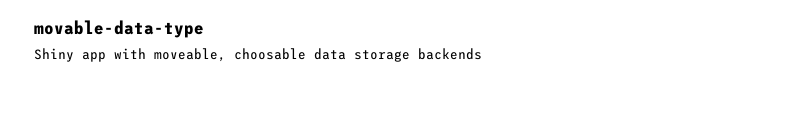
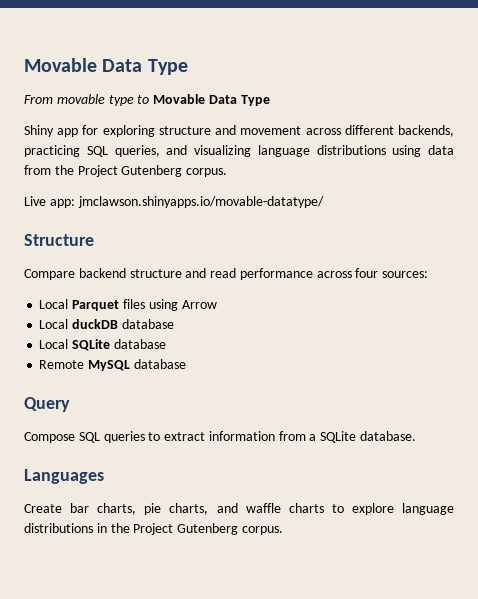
[34,20,204,38] [34,48,482,62] movable-data-type // Shiny app with moveable, choosable data storage backends -> [24,58,188,75] [24,94,270,106] [24,125,455,137] [24,145,454,157] [24,165,228,177] [24,196,324,208] [24,234,94,246] [24,268,429,280] [39,299,217,311] [39,319,174,329] [39,339,166,351] [39,359,186,371] [24,397,70,412] [24,431,417,443] [24,469,104,484] [24,503,455,515] [24,523,283,535] Movable Data Type // From movable type to Movable Data Type // Shiny app for exploring structure and movement across different backends, practicing SQL queries, and visualizing language distributions using data from the Project Gutenberg corpus. // Live app: jmclawson.shinyapps.io/movable-datatype/ // Structure // Compare backend structure and read performance across four sources: // Local Parquet files using Arrow // Local duckDB database // Local SQLite database // Remote MySQL database // Query // Compose SQL queries to extract information from a SQLite database. // Languages // Create bar charts, pie charts, and waffle charts to explore language distributions in the Project Gutenberg corpus.

